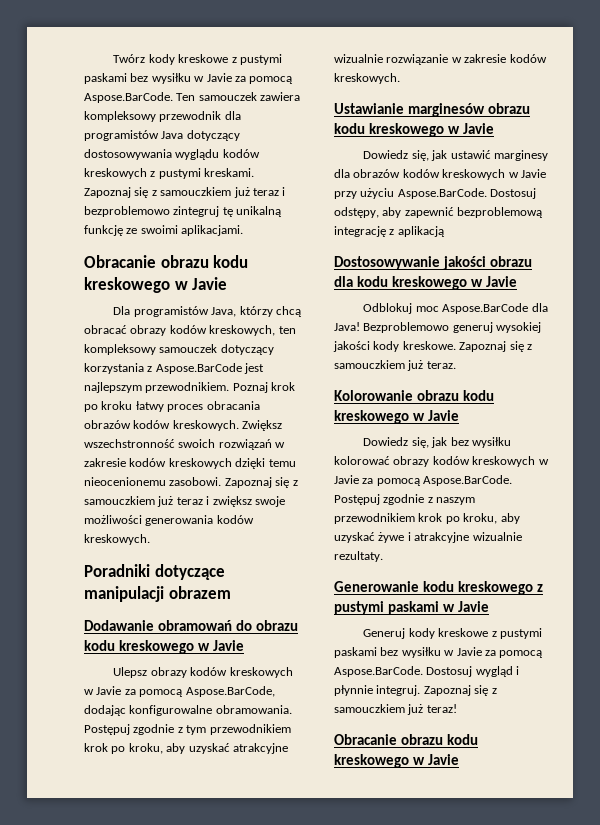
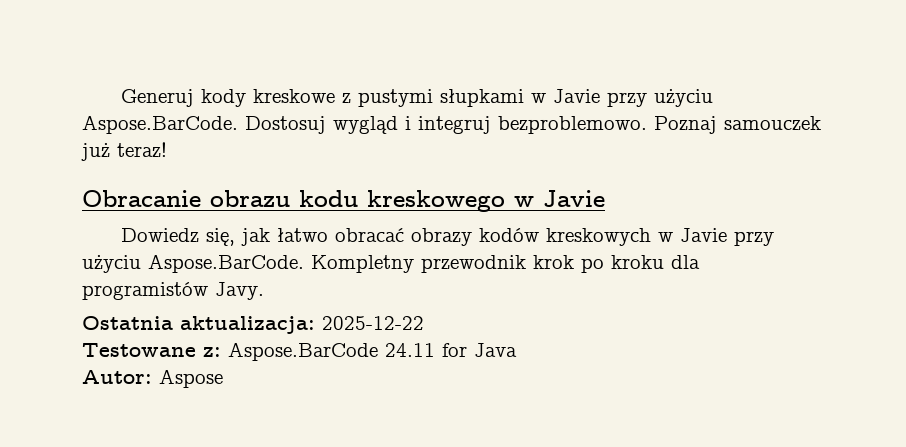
[113,54,282,65] [84,73,294,84] [84,92,301,103] [84,111,241,122] [84,130,240,141] [84,149,260,160] [84,168,255,179] [84,187,286,198] [84,206,283,217] [84,225,244,236] [84,255,249,268] [84,277,228,293] [113,306,302,317] [84,325,296,336] [84,344,274,355] [84,363,265,374] [84,382,296,393] [84,401,260,412] [84,420,283,431] [84,439,286,450] [84,458,296,469] [84,477,298,488] [84,496,285,507] [84,515,254,526] [84,534,150,545] [84,564,225,580] [84,586,231,602] [84,620,298,631] [84,640,244,654] [113,667,293,678] [84,686,275,697] [84,705,292,716] [84,724,291,735] [84,743,288,754] [334,54,547,65] [334,73,400,84] [334,103,530,117] [334,123,494,137] [363,150,548,161] [334,169,401,178] Twórz kody kreskowe z pustymi paskami bez wysiłku w Javie za pomocą Aspose.BarCode. Ten samouczek zawiera kompleksowy przewodnik dla programistów Java dotyczący dostosowywania wyglądu kodów kreskowych z pustymi kreskami. Zapoznaj się z samouczkiem już teraz i bezproblemowo zintegruj tę unikalną funkcję ze swoimi aplikacjami. // Obracanie obrazu kodu kreskowego w Javie // Dla programistów Java, którzy chcą obracać obrazy kodów kreskowych, ten kompleksowy samouczek dotyczący korzystania z Aspose.BarCode jest najlepszym przewodnikiem. Poznaj krok po kroku łatwy proces obracania obrazów kodów kreskowych. Zwiększ wszechstronność swoich rozwiązań w zakresie kodów kreskowych dzięki temu nieocenionemu zasobowi. Zapoznaj się z samouczkiem już teraz i zwiększ swoje możliwości generowania kodów kreskowych. // Poradniki dotyczące manipulacji obrazem // Dodawanie obramowań do obrazu kodu kreskowego w Javie // Ulepsz obrazy kodów kreskowych w Javie za pomocą Aspose.BarCode, dodając konfigurowalne obramowania. Postępuj zgodnie z tym przewodnikiem krok po kroku, aby uzyskać atrakcyjne wizualnie rozwiązanie w zakresie kodów kreskowych. // Ustawianie marginesów obrazu kodu kreskowego w Javie // Dowiedz się, jak ustawić marginesy dla obrazów -> [120,89,713,107] [82,115,821,134] [81,142,167,161] [82,190,605,212] [120,228,472,246] Generuj kody kreskowe z pustymi słupkami w Javie przy użyciu Aspose.BarCode. Dostosuj wygląd i integruj bezproblemowo. Poznaj samouczek już teraz! // Obracanie obrazu kodu kreskowego w Javie // Dowiedz się, jak łatwo obracać obrazy
[490,188,537,199] [334,207,544,218] [334,226,445,237] [334,256,532,270] [334,276,517,290] [363,303,548,314] [334,322,542,333] [333,341,532,352] [334,360,456,371] [334,390,494,401] [334,410,459,424] [363,437,511,448] [334,456,549,467] [334,475,513,486] [334,494,476,505] [334,513,520,524] [334,532,522,543] [334,551,383,562] [334,581,543,595] [334,601,489,615] [363,628,542,639] [334,647,544,658] [334,666,520,677] [334,685,497,696] [334,704,457,715] [334,734,478,745] [334,754,459,768] Dostosuj odstępy, aby zapewnić bezproblemową integrację z aplikacją // Dostosowywanie jakości obrazu dla kodu kreskowego w Javie // Odblokuj moc Aspose.BarCode dla Java! Bezproblemowo generuj wysokiej jakości kody kreskowe. Zapoznaj się z samouczkiem już teraz. // Kolorowanie obrazu kodu kreskowego w Javie // Dowiedz się, jak bez wysiłku kolorować obrazy kodów kreskowych w Javie za pomocą Aspose.BarCode. Postępuj zgodnie z naszym przewodnikiem krok po kroku, aby uzyskać żywe i atrakcyjne wizualnie rezultaty. // Generowanie kodu kreskowego z pustymi paskami w Javie // Generuj kody kreskowe z pustymi paskami bez wysiłku w Javie za pomocą Aspose.BarCode. Dostosuj wygląd i płynnie integruj. Zapoznaj się z samouczkiem już teraz! // Obracanie obrazu kodu kreskowego w Javie -> [311,255,700,273] [82,282,264,300] [82,316,424,334] [82,342,517,361] [82,369,223,388] Kompletny przewodnik krok po kroku dla programistów Javy. // Ostatnia aktualizacja: 2025-12-22 // Testowane z: Aspose.BarCode 24.11 for Java // Autor: Aspose

